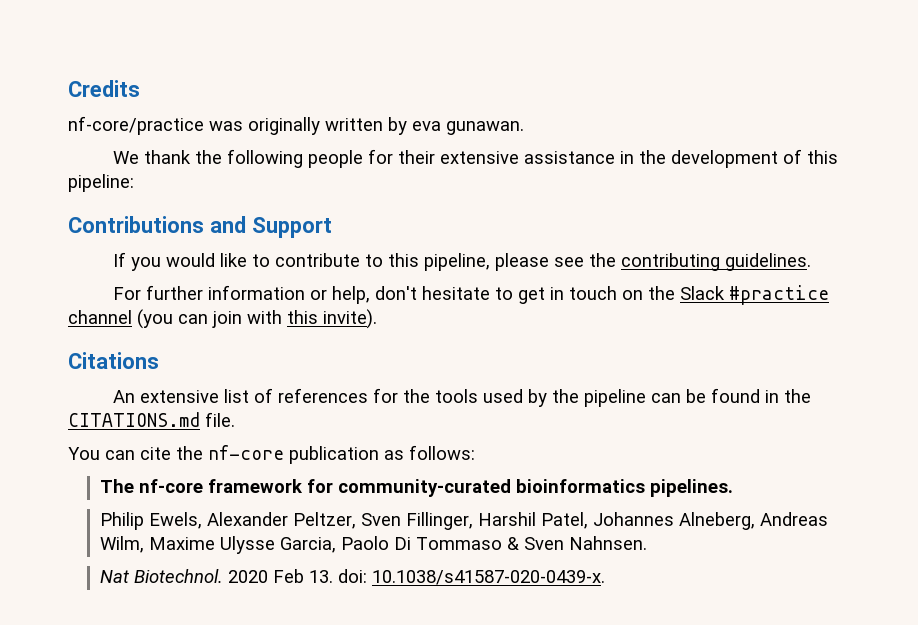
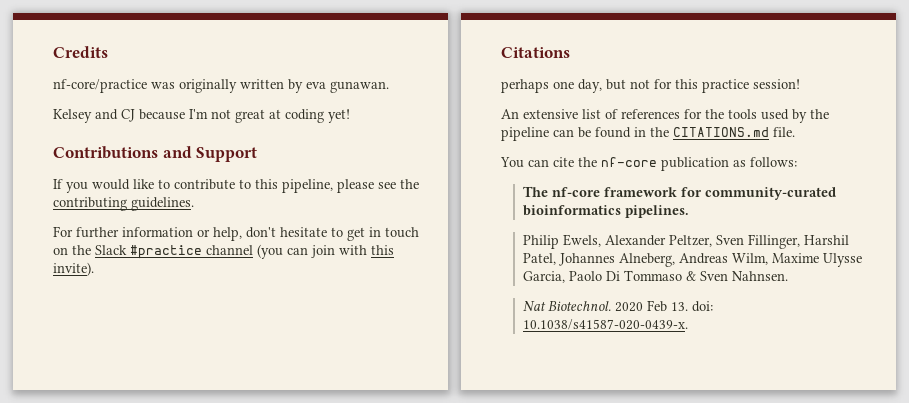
[113,149,839,168] [68,174,134,192] We thank the following people for their extensive assistance in the development of this pipeline: -> [53,109,350,123] Kelsey and CJ because I'm not great at coding yet!
(159, 360) none -> [501,79,800,93] // perhaps one day, but not for this practice session!

